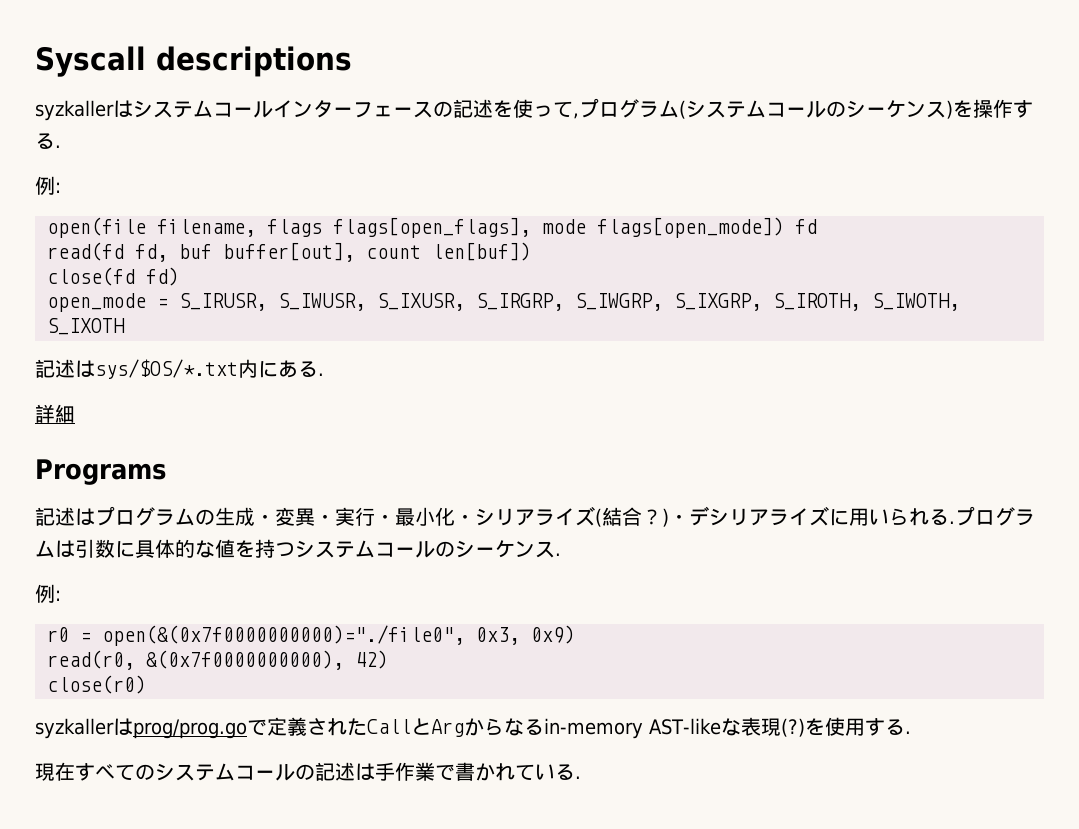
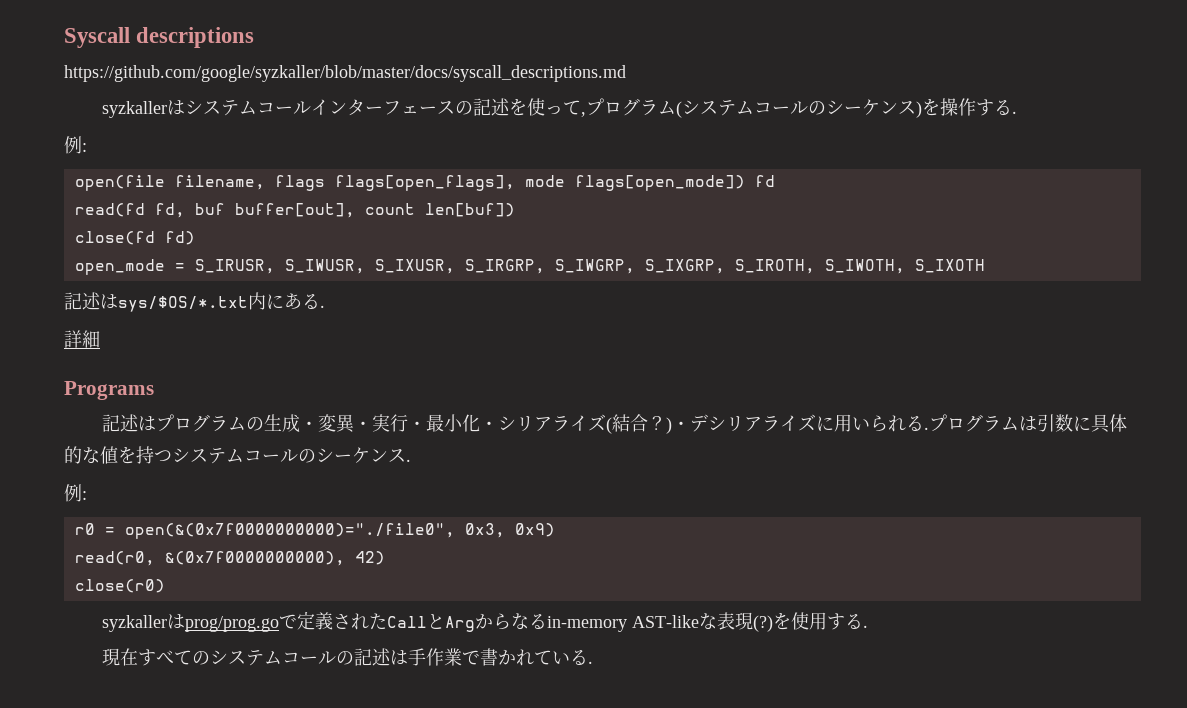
(352, 61) none -> [64,65,626,82] // https://github.com/google/syzkaller/blob/master/docs/syscall_descriptions.md

